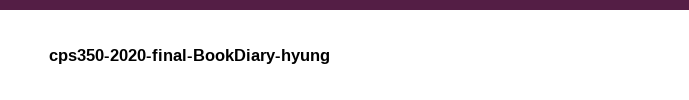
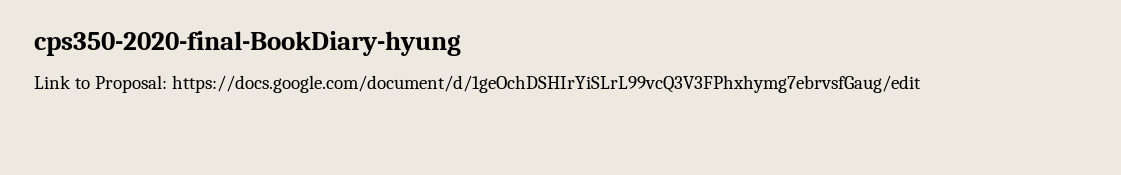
(330, 56) none -> [34,75,922,93] // Link to Proposal: https://docs.google.com/document/d/1geOchDSHIrYiSLrL99vcQ3V3FPhxhymg7ebrvsfGaug/edit

